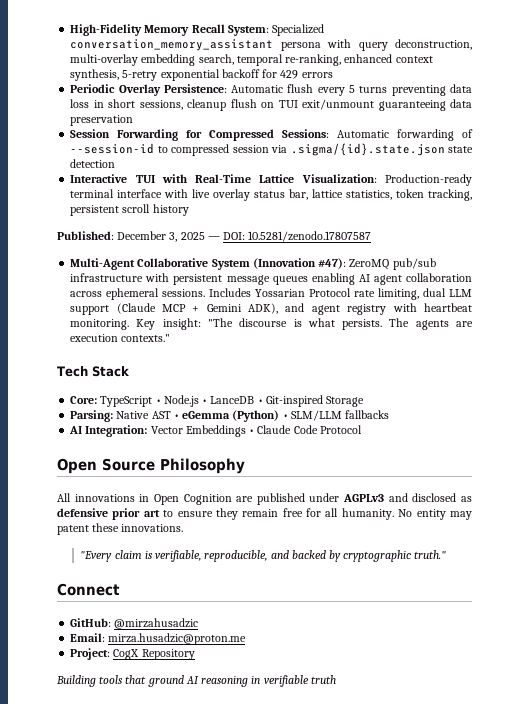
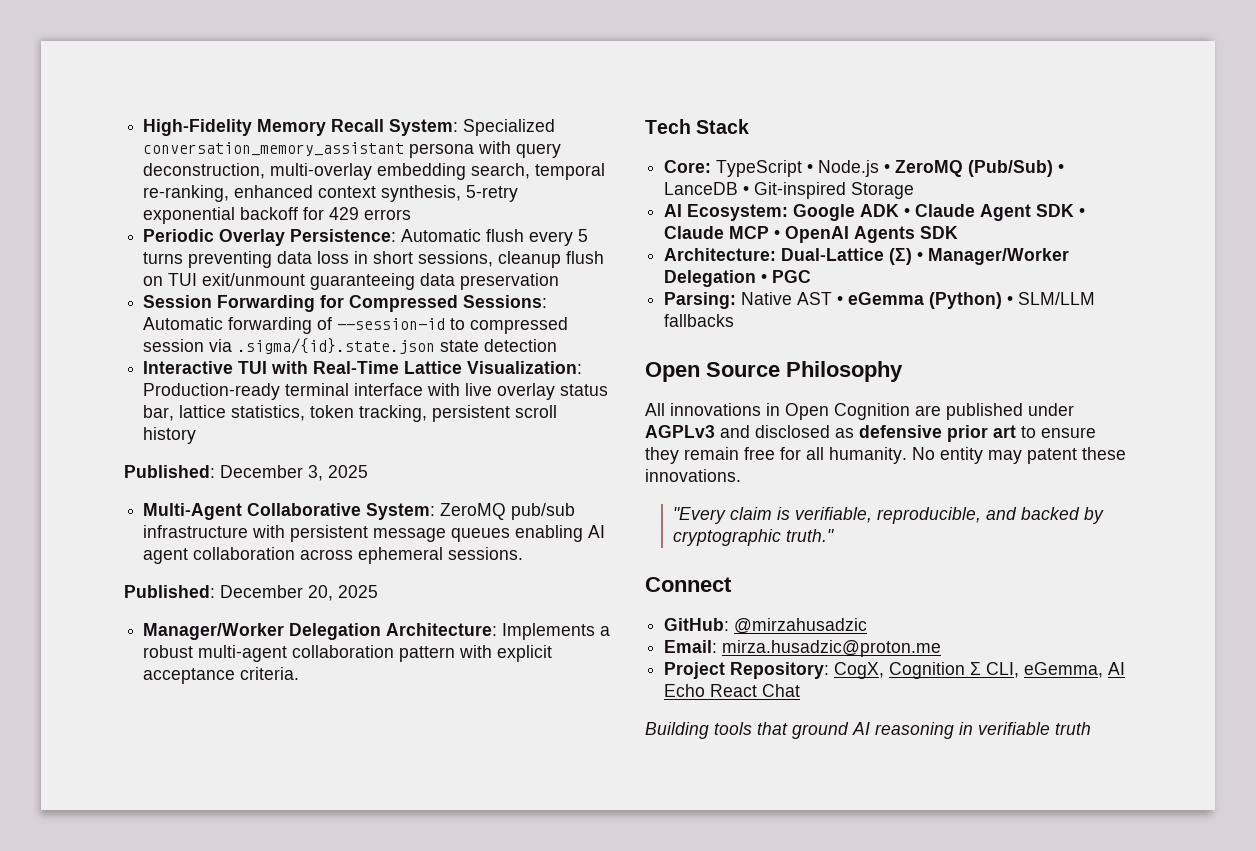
[207,231,372,242] — DOI: 10.5281/zenodo.17807587 -> (368, 471) none
[211,258,347,270] System (Innovation #47): -> [366,503,436,520] System:
[209,288,472,300] [70,303,472,315] [70,318,473,330] [70,334,171,342] Includes Yossarian Protocol rate limiting, dual LLM support (Claude MCP + Gemini ADK), and agent registry with heartbeat monitoring. Key insight: "The discourse is what persists. The agents are execution contexts." -> [124,585,378,601] [143,623,611,640] [143,645,553,662] [143,667,300,684] // Published: December 20, 2025 // Manager/Worker Delegation Architecture: Implements a robust multi-agent collaboration pattern with explicit acceptance criteria.
(208, 401) none -> [895,160,1065,177] ZeroMQ (Pub/Sub) •
(365, 401) none -> [664,204,1086,221] [664,226,959,243] [664,248,1070,265] [664,270,812,287] // AI Ecosystem: Google ADK • Claude Agent SDK • Claude MCP • OpenAI Agents SDK // Architecture: Dual-Lattice (Σ) • Manager/Worker Delegation • PGC
[69,425,362,437] // AI Integration: Vector Embeddings • Claude Code Protocol -> (735, 320) none
[70,648,195,660] Project: CogX Repository -> [664,662,1126,679] [664,684,801,697] Project Repository: CogX, Cognition Σ CLI, eGemma, AI Echo React Chat

